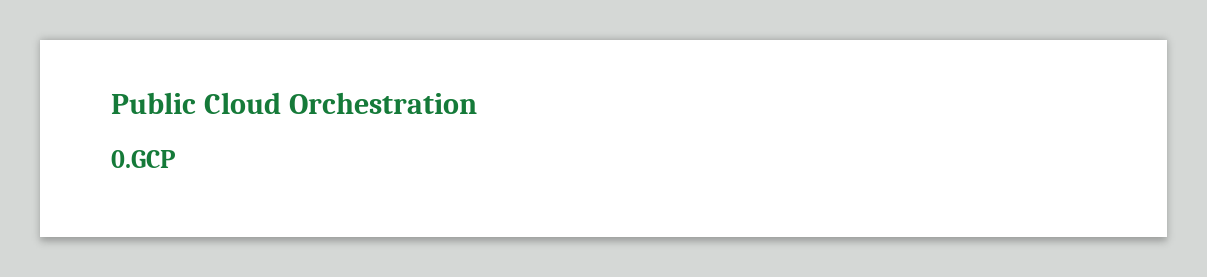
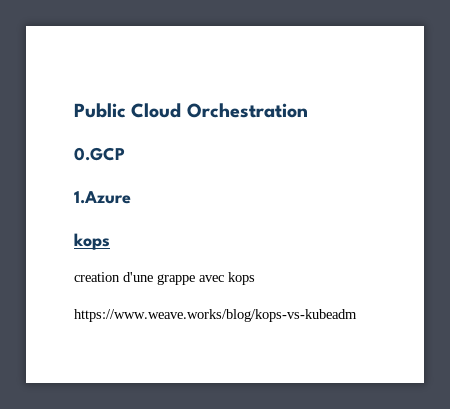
(175, 159) none -> [74,191,131,204] [74,233,110,250] [74,272,255,285] [74,309,357,322] // 1.Azure // kops // creation d'une grappe avec kops // https://www.weave.works/blog/kops-vs-kubeadm

